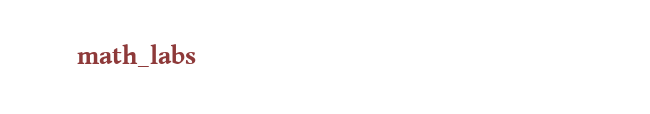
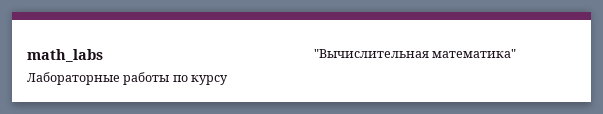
(196, 55) none -> [27,72,229,85] [314,49,517,58] // Лабораторные работы по курсу "Вычислительная математика"

